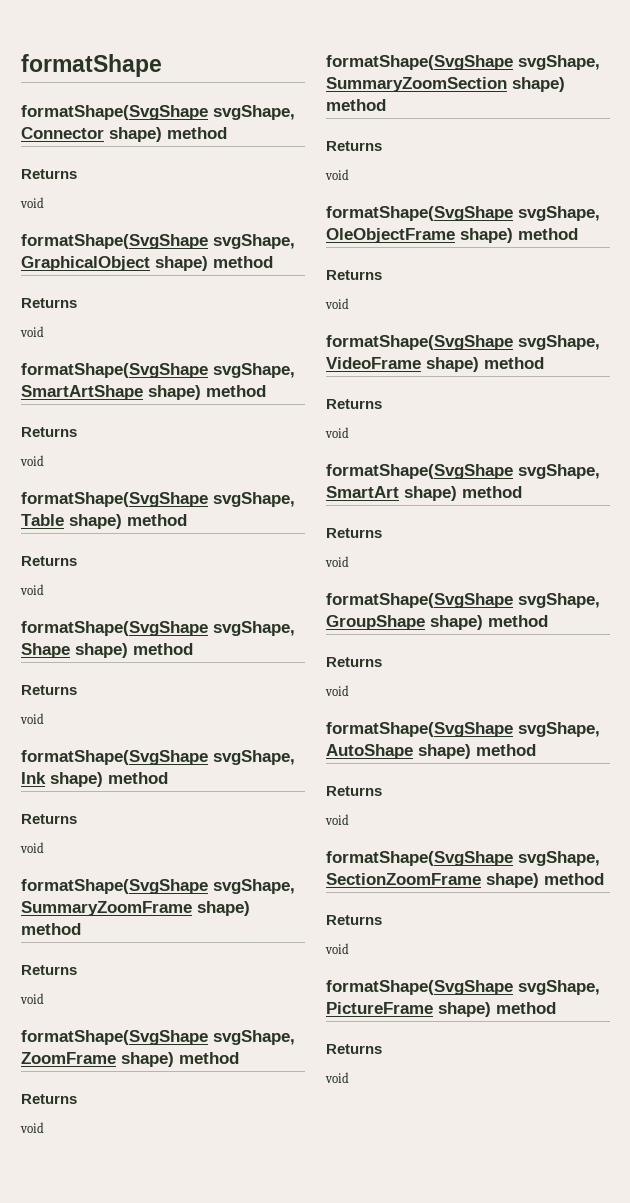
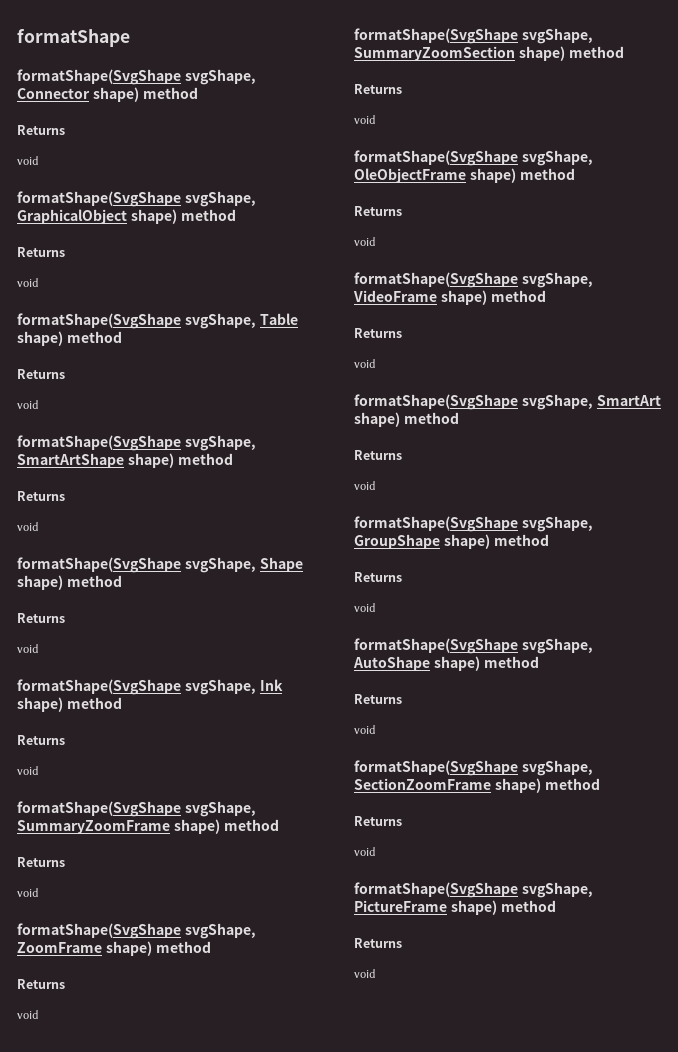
[21,385,266,400] [21,427,77,437] [20,455,44,466] [21,492,295,507] [21,514,64,526] SmartArtShape shape) method // Returns // void // formatShape(SvgShape svgShape, Table -> [259,313,298,325] [17,331,122,346] [17,369,65,379] [17,400,39,409] [17,435,256,451] [17,453,124,468] Table shape) method // Returns // void // formatShape(SvgShape svgShape, SmartArtShape

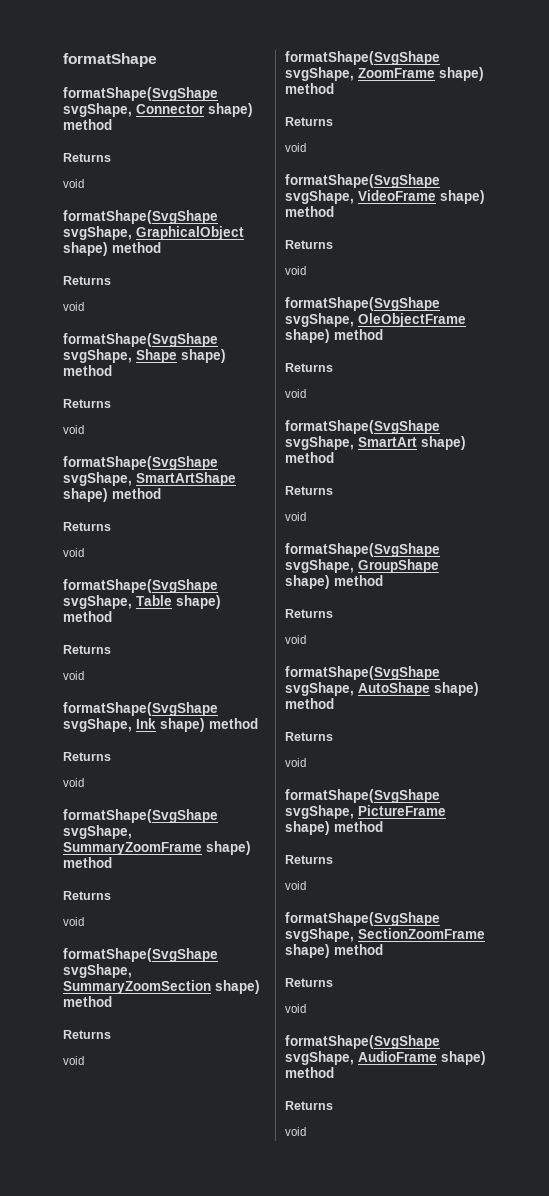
[259,313,298,325] Table -> [136,349,177,363] Shape
[259,557,303,572] Shape -> [136,595,172,606] Table
(39, 892) none -> [63,948,218,962] [63,964,132,978] [63,980,260,994] [63,996,112,1007] [63,1030,111,1039] [63,1056,84,1065] // formatShape(SvgShape svgShape, SummaryZoomSection shape) method // Returns // void
[354,46,515,61] SummaryZoomSection -> [358,190,436,201] VideoFrame
[354,272,593,288] [353,290,546,305] [354,328,402,338] [354,359,376,368] // formatShape(SvgShape svgShape, VideoFrame shape) method // Returns // void -> (306, 393) none
(376, 729) none -> [285,789,440,803] [285,805,446,819] [285,821,383,835] [285,855,333,864] [285,881,306,890] // formatShape(SvgShape svgShape, PictureFrame shape) method // Returns // void
[354,900,447,912] PictureFrame -> [358,1051,437,1062] AudioFrame

